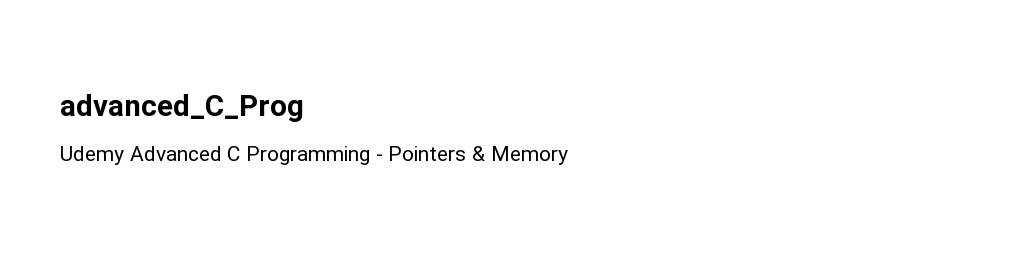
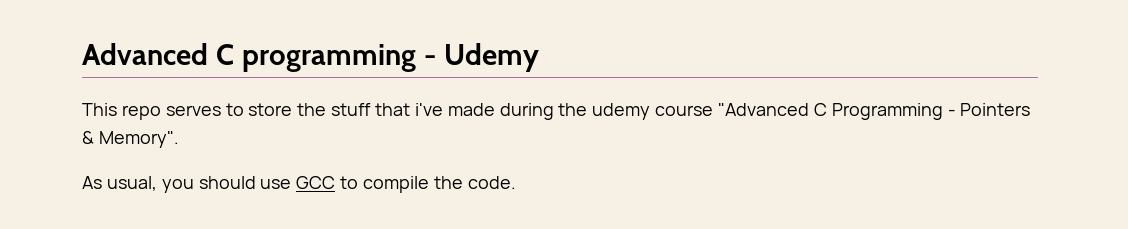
[60,94,304,122] [60,146,222,165] advanced_C_Prog // Udemy Advanced -> [82,43,539,72] [82,103,810,120] Advanced C programming - Udemy // This repo serves to store the stuff that i've made during the udemy course "Advanced
[490,146,568,165] Memory -> [98,131,179,148] [82,176,516,193] Memory". // As usual, you should use GCC to compile the code.

